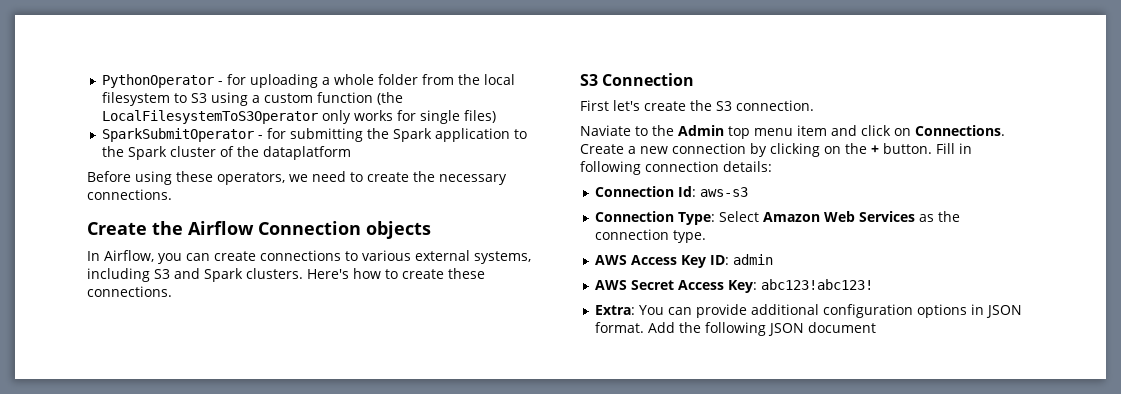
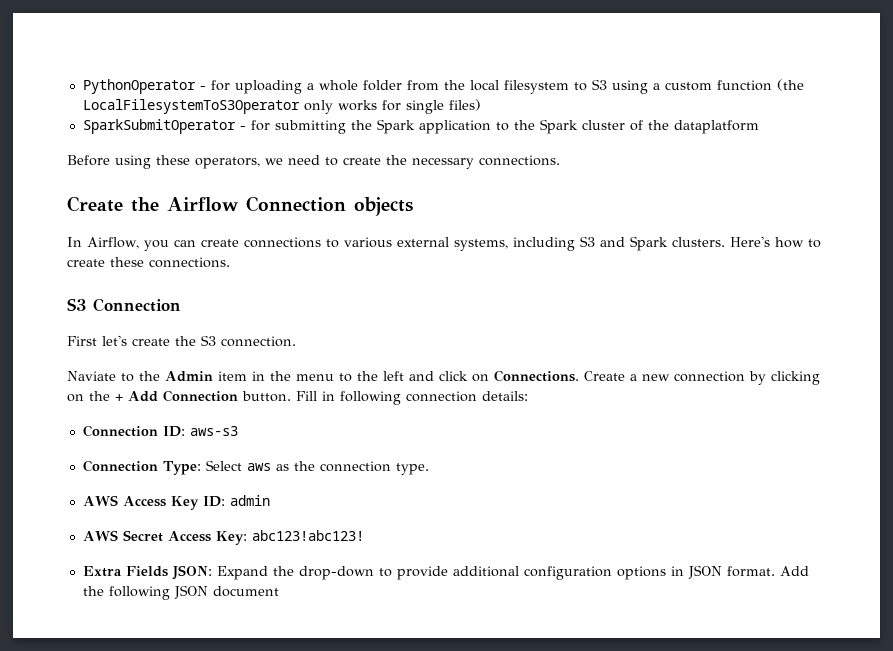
[728,125,827,139] top menu item -> [218,371,404,382] item in the menu to the left
(879, 149) none -> [128,390,238,402] Add Connection
[678,186,697,197] Id: -> [162,426,185,437] ID:
[763,211,916,222] Amazon Web Services -> [246,463,271,471] aws
[595,305,693,315] Extra: You can -> [82,565,392,580] Extra Fields JSON: Expand the drop-down to

